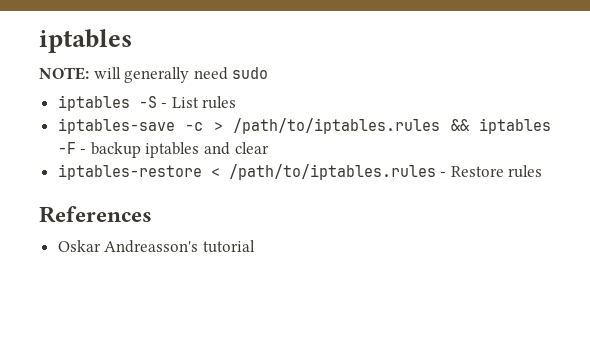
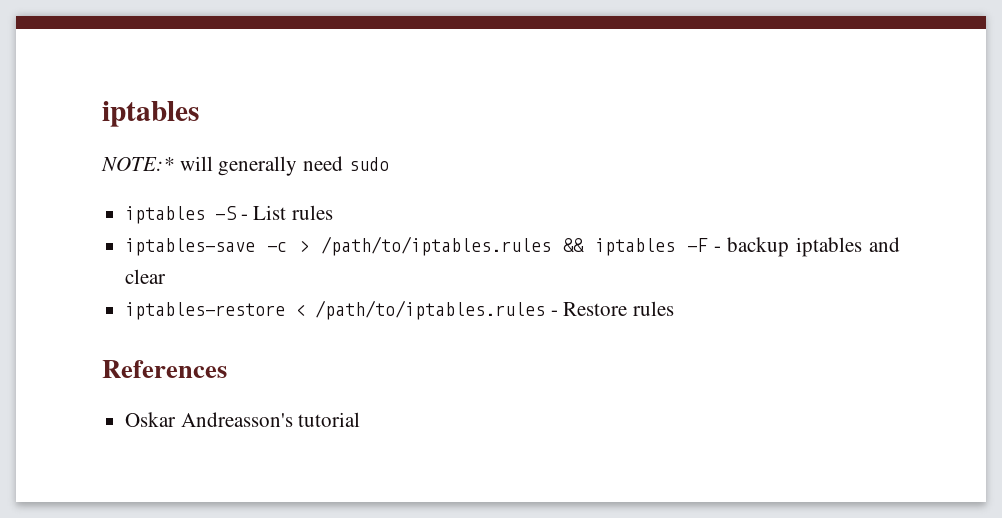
[39,67,89,80] NOTE: -> [101,156,174,171] NOTE:*

